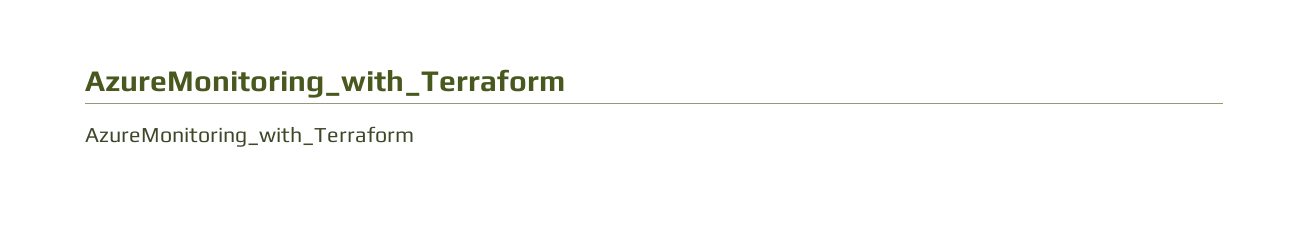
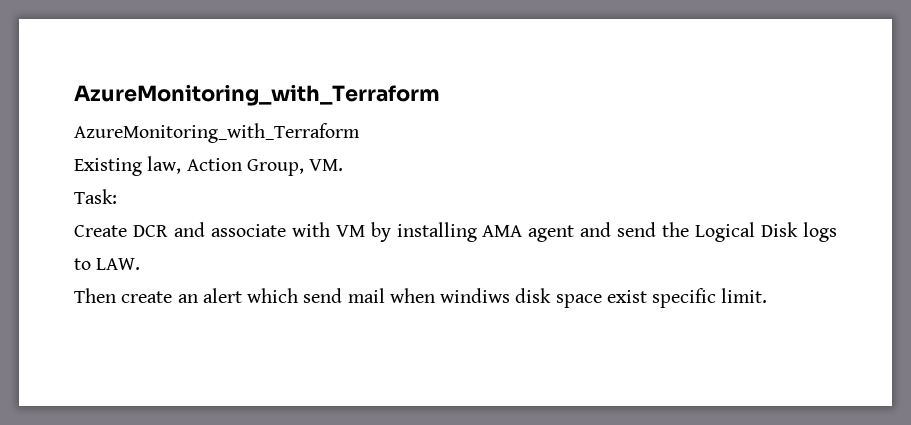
(414, 136) none -> [74,156,344,176] [74,189,117,204] [74,222,837,242] [74,258,141,270] [74,288,768,308] // Existing law, Action Group, VM. // Task: // Create DCR and associate with VM by installing AMA agent and send the Logical Disk logs to LAW. // Then create an alert which send mail when windiws disk space exist specific limit.

